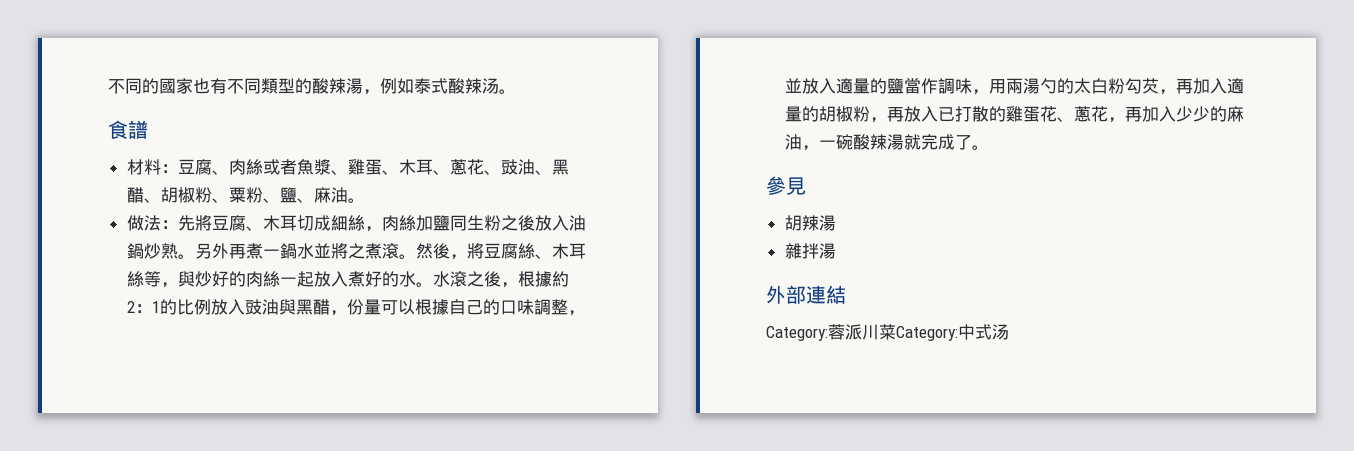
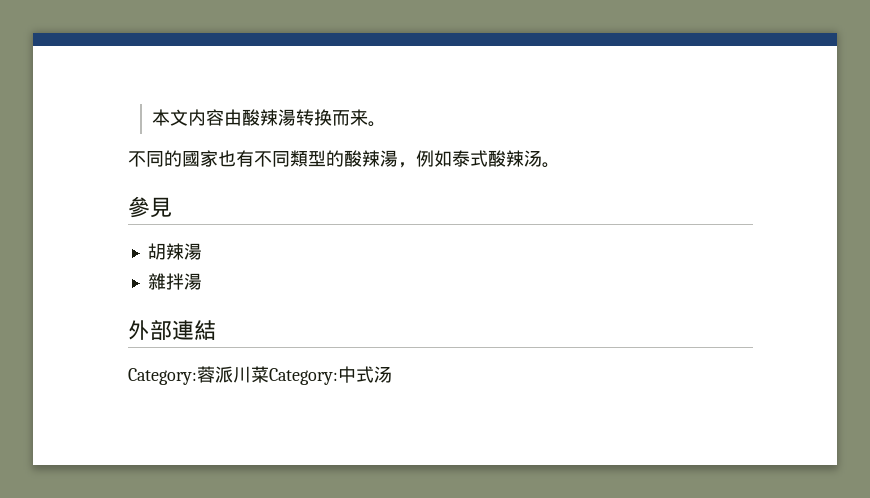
(108, 86) none -> [152,109,387,127] 本文内容由酸辣湯转换而来。 //
[108,120,148,139] [126,159,569,175] [126,187,365,203] [126,215,586,232] [126,242,586,260] [126,270,569,288] [126,299,585,316] [784,78,1244,95] [784,106,1244,123] [784,134,989,151] // 食譜 // 材料：豆腐、肉絲或者魚漿、雞蛋、木耳、蔥花、豉油、黑醋、胡椒粉、粟粉、鹽、麻油。 // 做法：先將豆腐、木耳切成細絲，肉絲加鹽同生粉之後放入油鍋炒熟。另外再煮一鍋水並將之煮滾。然後，將豆腐絲、木耳絲等，與炒好的肉絲一起放入煮好的水。水滾之後，根據約2：1的比例放入豉油與黑醋，份量可以根據自己的口味調整，並放入適量的鹽當作調味，用兩湯勺的太白粉勾芡，再加入適量的胡椒粉，再放入已打散的雞蛋花、蔥花，再加入少少的麻油，一碗酸辣湯就完成了。 -> (560, 165) none

